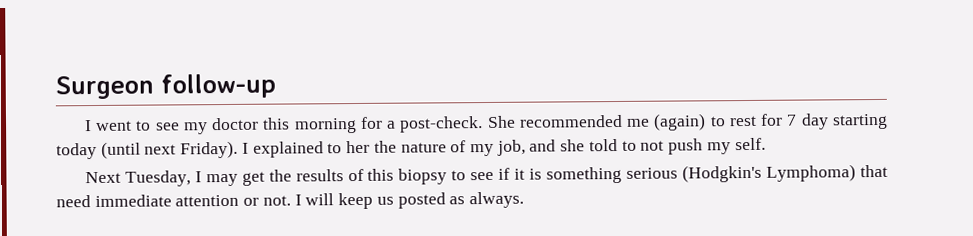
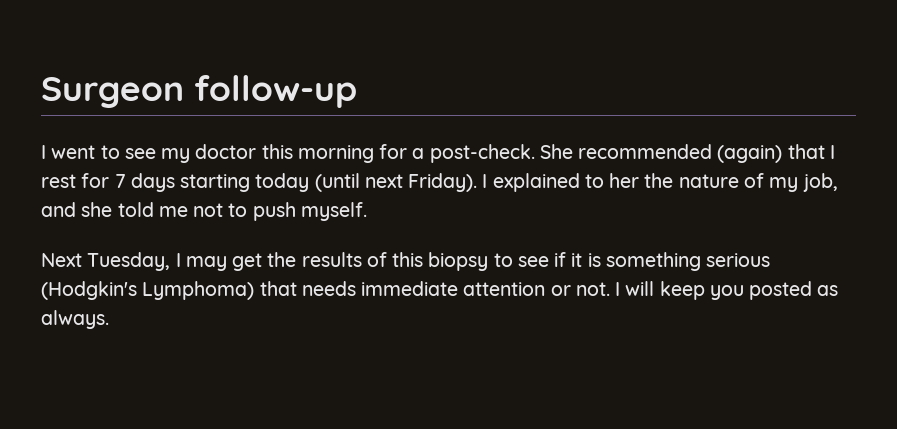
[627,113,726,131] me (again) to -> [717,144,835,163] (again) that I
[800,113,829,130] day -> [130,173,175,192] days
[621,137,766,155] to not push my self. -> [158,202,367,221] me not to push myself.
[56,195,91,208] need -> [301,281,356,296] needs
[376,196,394,205] us -> [709,285,744,300] you

